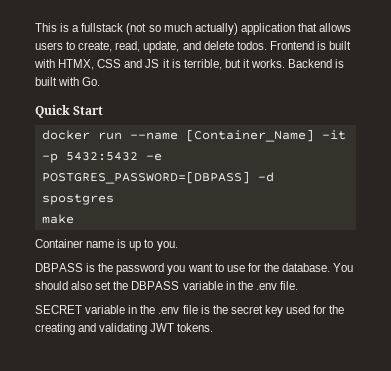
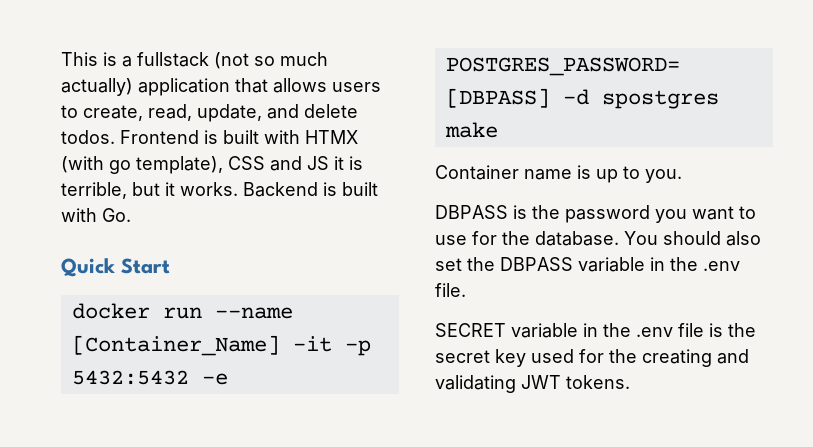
[58,59,95,70] HTMX, -> [305,130,358,144] [61,156,223,174] HTMX (with go template),

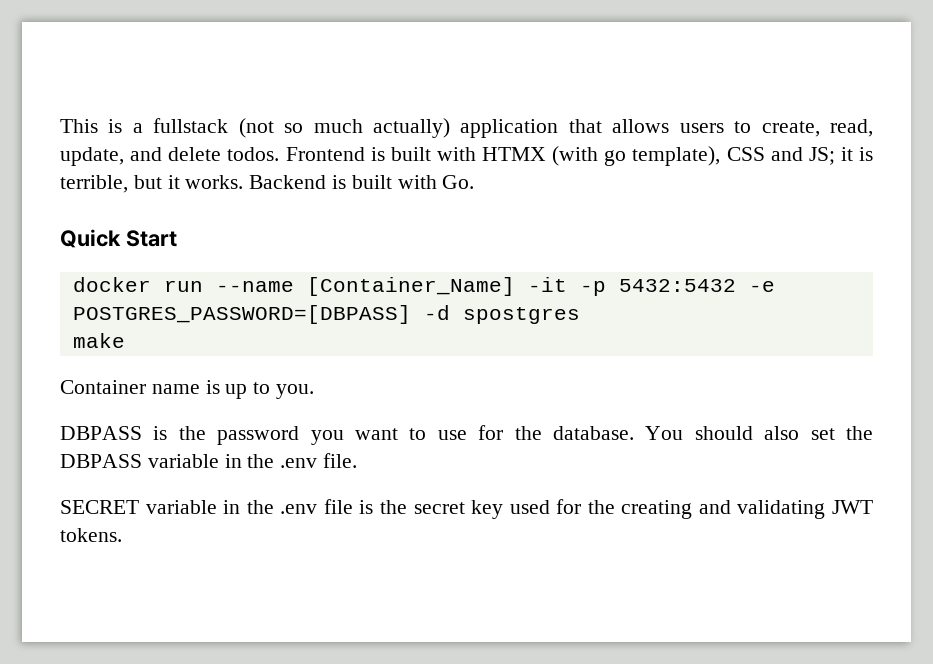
[307,156,329,170] JS -> [808,147,835,165] JS;

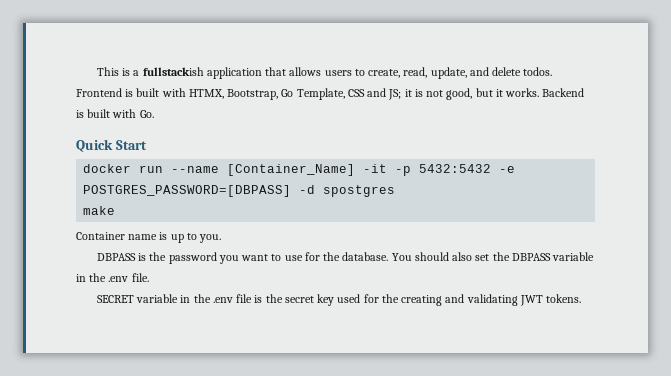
[153,118,451,138] fullstack (not so much actually) -> [142,67,204,76] fullstackish
[482,146,721,166] HTMX (with go template), -> [188,88,345,100] HTMX, Bootstrap, Go Template,
[60,175,128,193] terrible, -> [426,88,473,100] not good,

